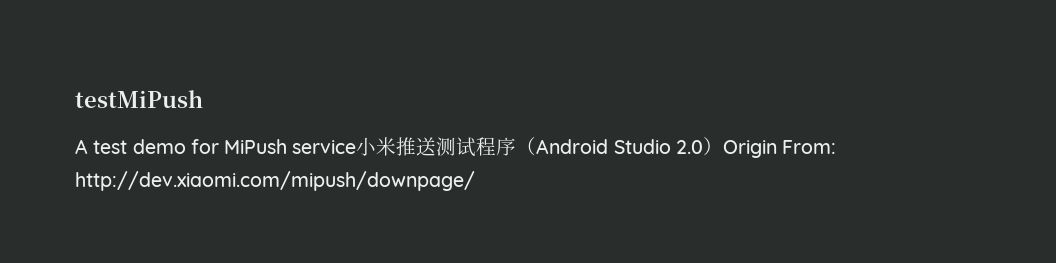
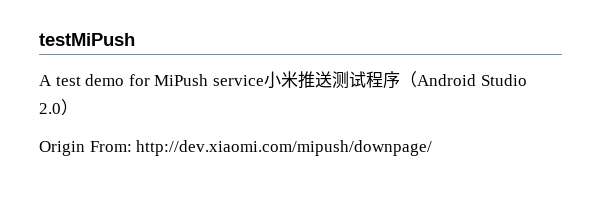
(723, 146) none -> (78, 107) //

